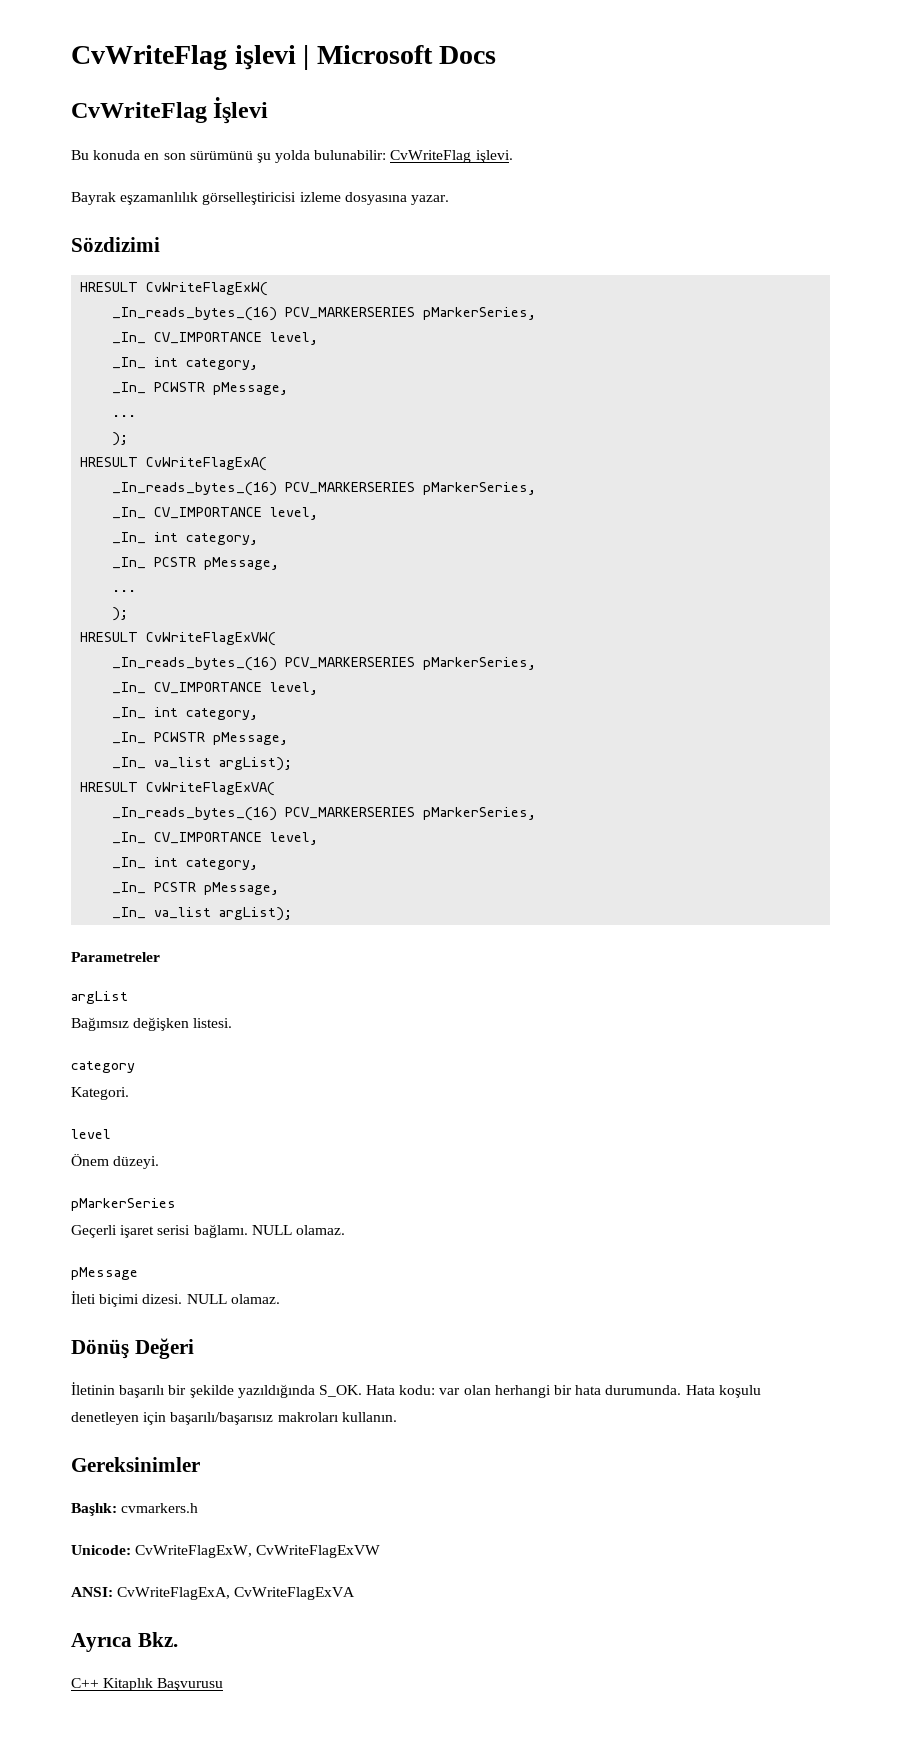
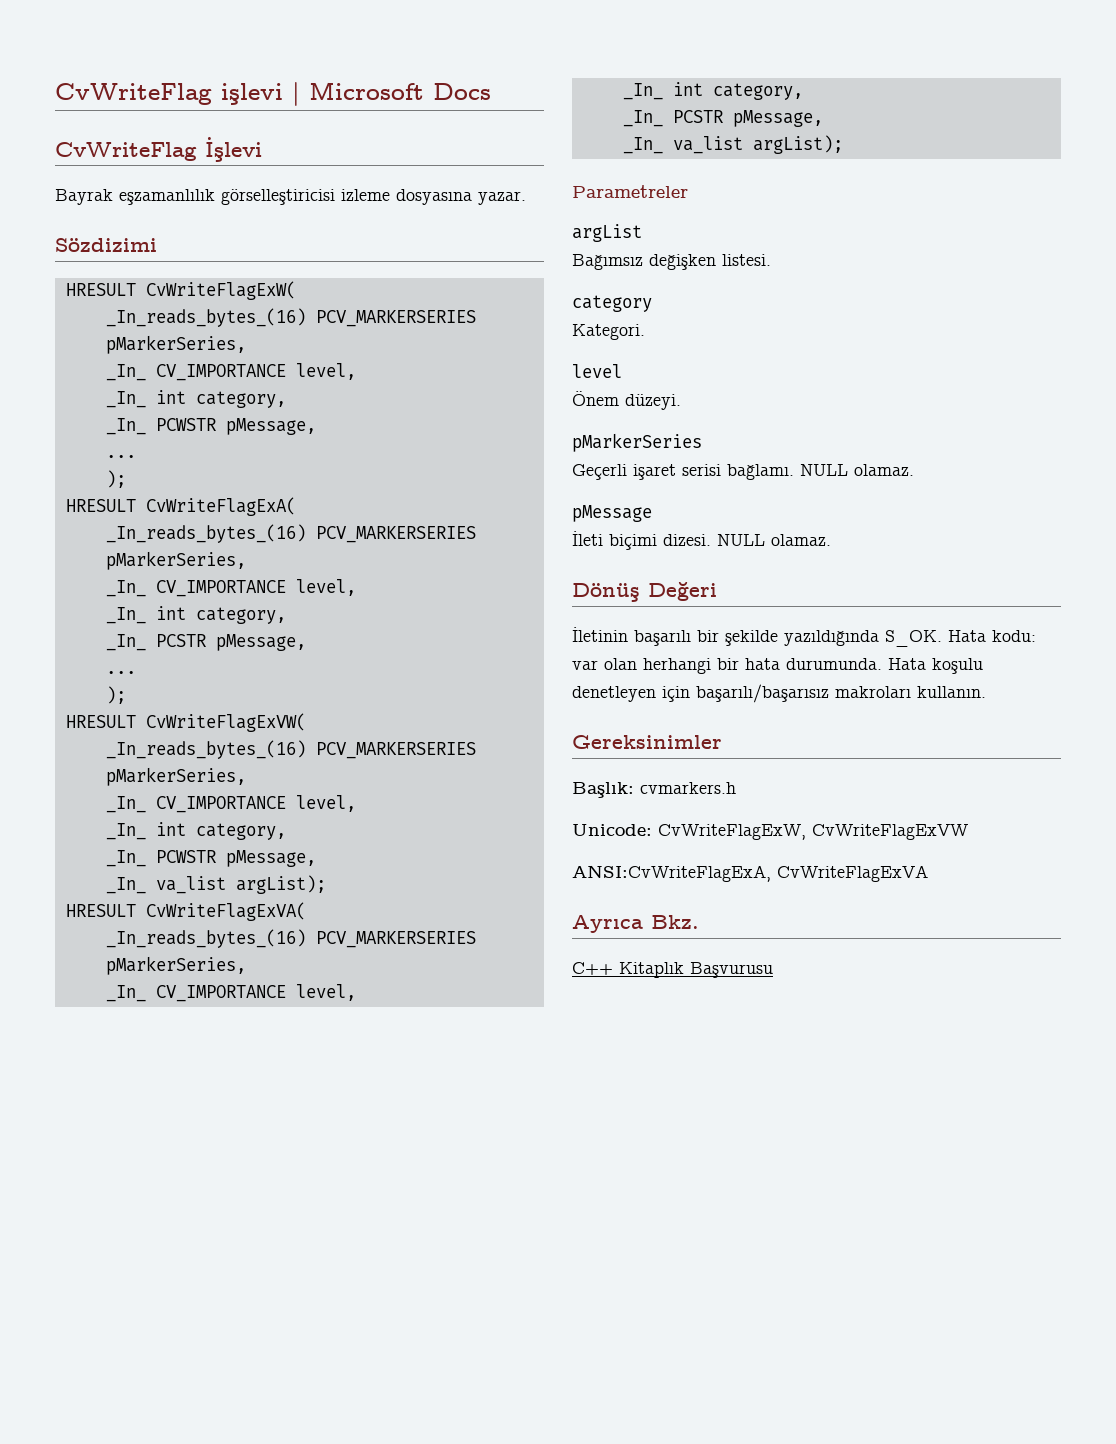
[71,150,513,163] // Bu konuda en son sürümünü şu yolda bulunabilir: CvWriteFlag işlevi. -> (262, 149) none
[71,1587,231,1600] ANSI: CvWriteFlagExA, -> [572,865,771,882] ANSI:CvWriteFlagExA,

